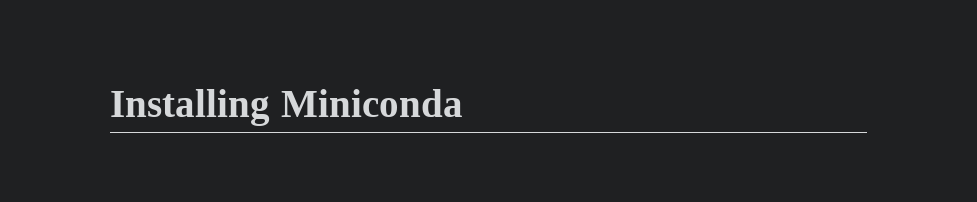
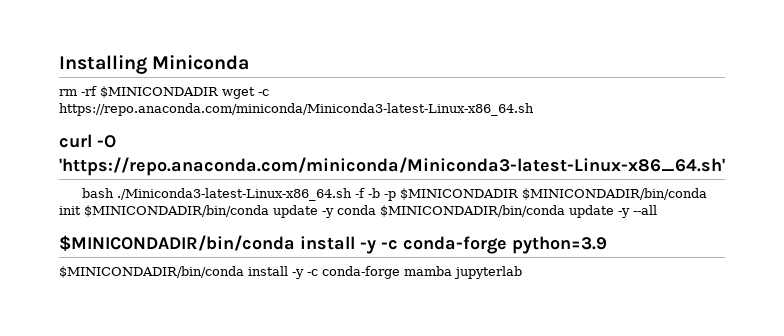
(463, 103) none -> [59,86,269,99] [59,103,534,116] [59,134,116,148] [59,157,725,176] [81,188,707,201] [59,205,657,218] [59,235,607,254] [59,266,522,279] // rm -rf $MINICONDADIR wget -c https://repo.anaconda.com/miniconda/Miniconda3-latest-Linux-x86_64.sh // curl -O 'https://repo.anaconda.com/miniconda/Miniconda3-latest-Linux-x86_64.sh' // bash ./Miniconda3-latest-Linux-x86_64.sh -f -b -p $MINICONDADIR $MINICONDADIR/bin/conda init $MINICONDADIR/bin/conda update -y conda $MINICONDADIR/bin/conda update -y --all // $MINICONDADIR/bin/conda install -y -c conda-forge python=3.9 // $MINICONDADIR/bin/conda install -y -c conda-forge mamba jupyterlab

